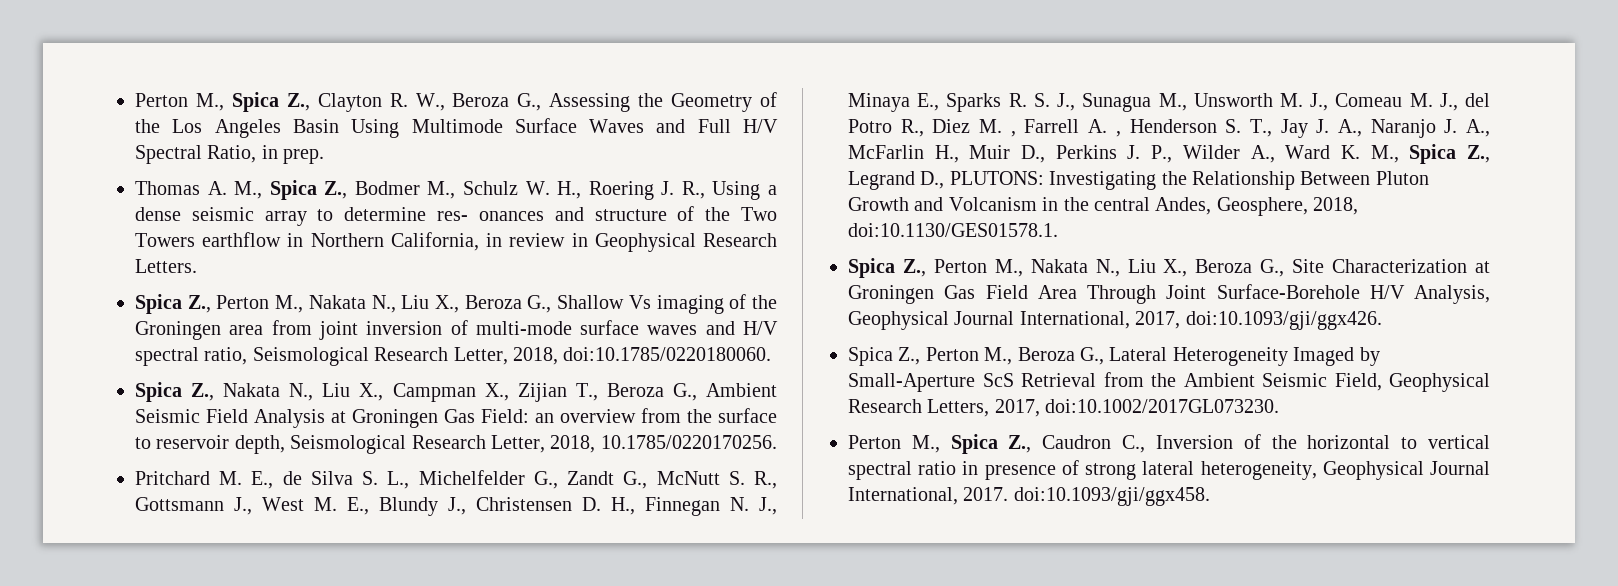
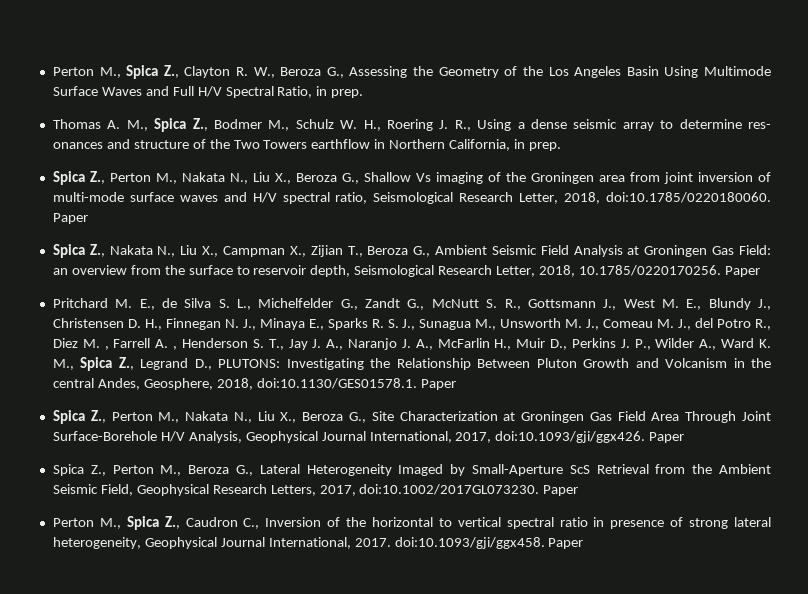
[509,233,777,252] [135,259,197,273] review in Geophysical Research Letters. -> [528,142,561,151] prep.
(772, 354) none -> [52,213,88,224] Paper
(777, 442) none -> [724,266,760,277] Paper
(1058, 230) none -> [420,379,456,390] Paper
(1382, 320) none -> [649,432,685,443] Paper
(1280, 406) none -> [543,485,579,496] Paper
(1210, 496) none -> [548,538,584,549] Paper

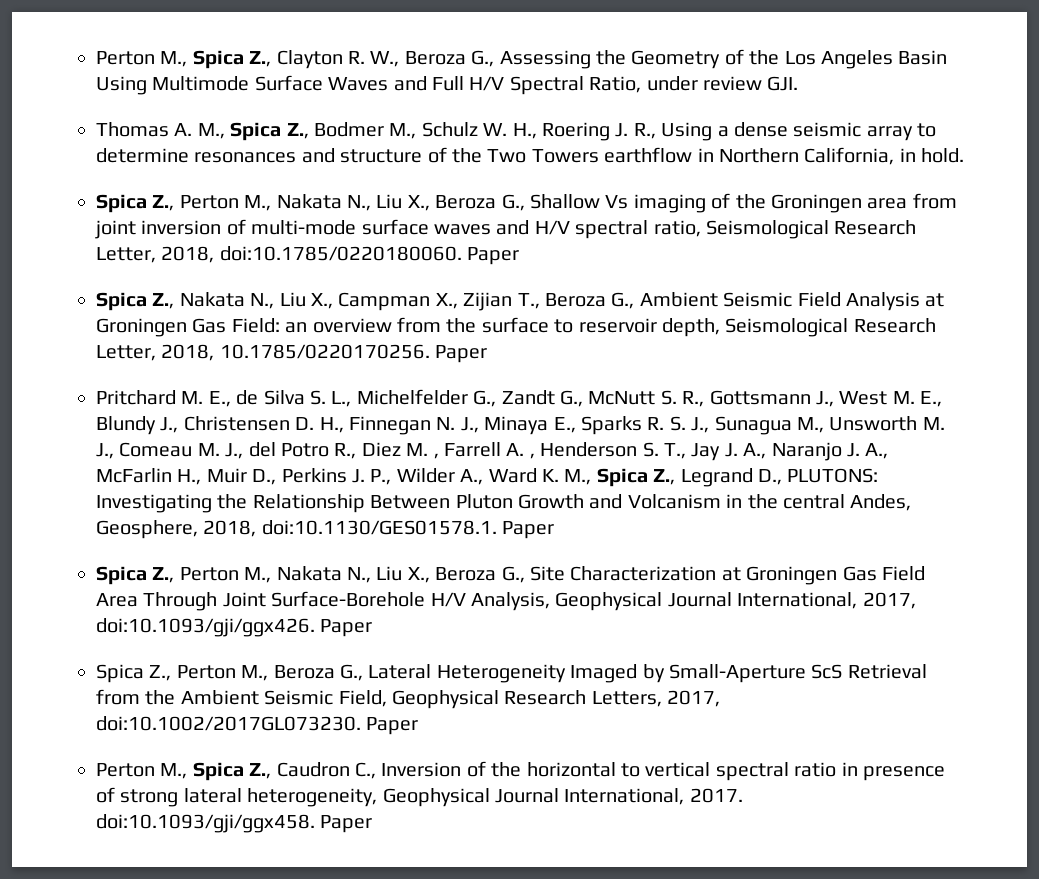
[316,86,364,98] in prep. -> [646,76,799,91] under review GJI.
[748,122,771,129] [52,142,103,149] res- onances -> [194,152,297,163] resonances
[528,142,561,151] prep. -> [921,148,965,163] hold.

